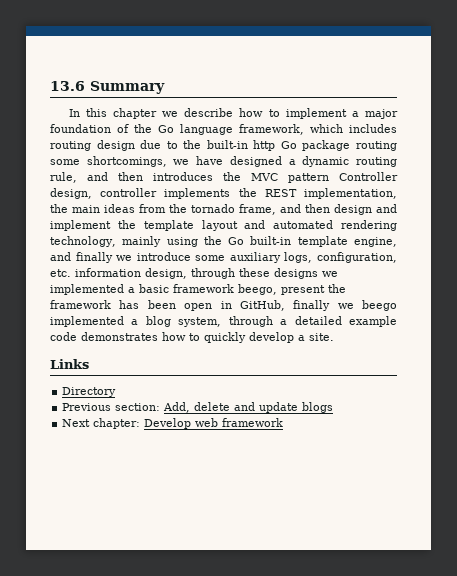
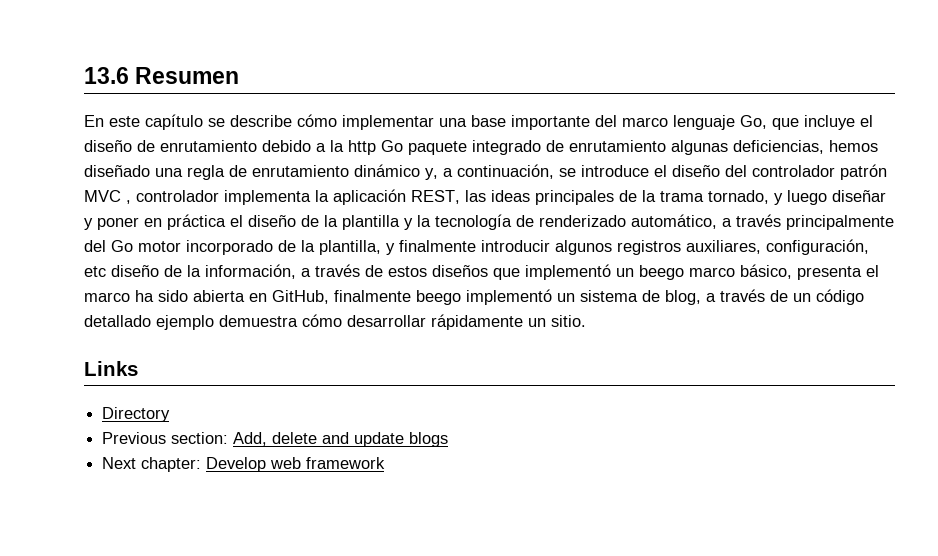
[90,81,165,94] [68,108,399,119] [50,124,397,135] [50,140,397,151] [50,156,398,167] [50,172,398,183] [50,188,397,199] [50,204,397,215] [50,220,397,231] [50,236,397,247] [50,252,397,263] [50,268,338,279] [50,284,346,295] [50,300,397,311] [50,316,397,327] [50,332,334,343] Summary // In this chapter we describe how to implement a major foundation of the Go language framework, which includes routing design due to the built-in http Go package routing some shortcomings, we have designed a dynamic routing rule, and then introduces the MVC pattern Controller design, controller implements the REST implementation, the main ideas from the tornado frame, and then design and implement the template layout and automated rendering technology, mainly using the Go built-in template engine, and finally we introduce some auxiliary logs, configuration, etc. information design, through these designs we implemented a basic framework beego, present the framework has been open in GitHub, finally we beego implemented a blog system, through a detailed example code demonstrates how to quickly develop a site. -> [135,67,240,84] [84,114,873,130] [84,140,878,155] [84,164,887,180] [84,189,886,205] [84,214,894,230] [84,239,869,255] [84,264,879,280] [84,289,864,305] [84,314,586,330] Resumen // En este capítulo se describe cómo implementar una base importante del marco lenguaje Go, que incluye el diseño de enrutamiento debido a la http Go paquete integrado de enrutamiento algunas deficiencias, hemos diseñado una regla de enrutamiento dinámico y, a continuación, se introduce el diseño del controlador patrón MVC , controlador implementa la aplicación REST, las ideas principales de la trama tornado, y luego diseñar y poner en práctica el diseño de la plantilla y la tecnología de renderizado automático, a través principalmente del Go motor incorporado de la plantilla, y finalmente introducir algunos registros auxiliares, configuración, etc diseño de la información, a través de estos diseños que implementó un beego marco básico, presenta el marco ha sido abierta en GitHub, finalmente beego implementó un sistema de blog, a través de un código detallado ejemplo demuestra cómo desarrollar rápidamente un sitio.

